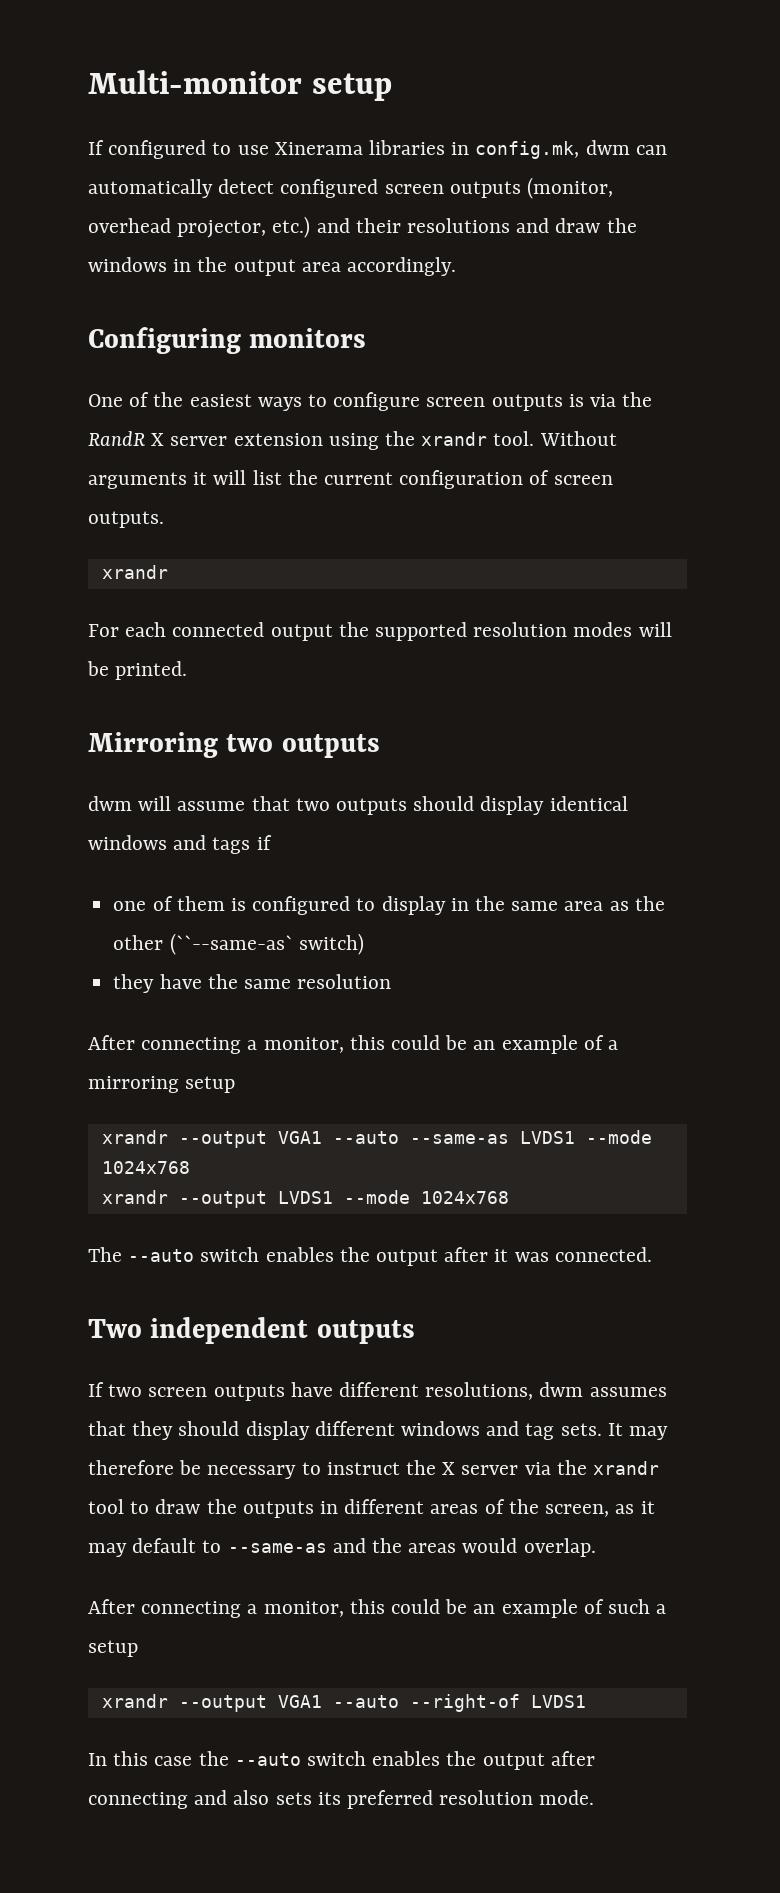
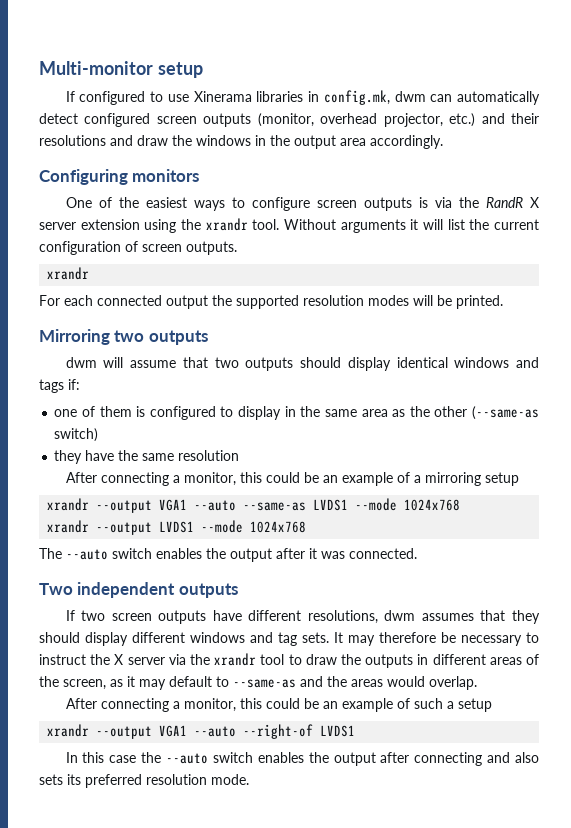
[256,835,272,850] if -> [68,379,80,390] if:
[169,933,293,955] (``--same-as` -> [471,406,539,420] (--same-as

